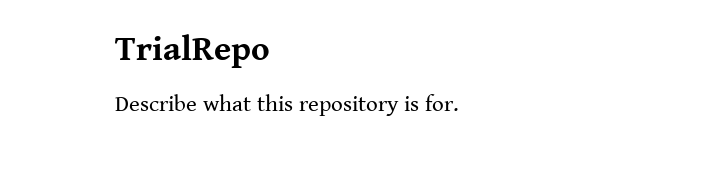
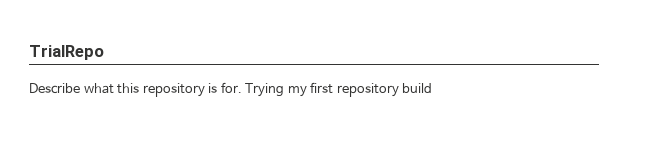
(460, 102) none -> [245,82,433,97] Trying my first repository build

